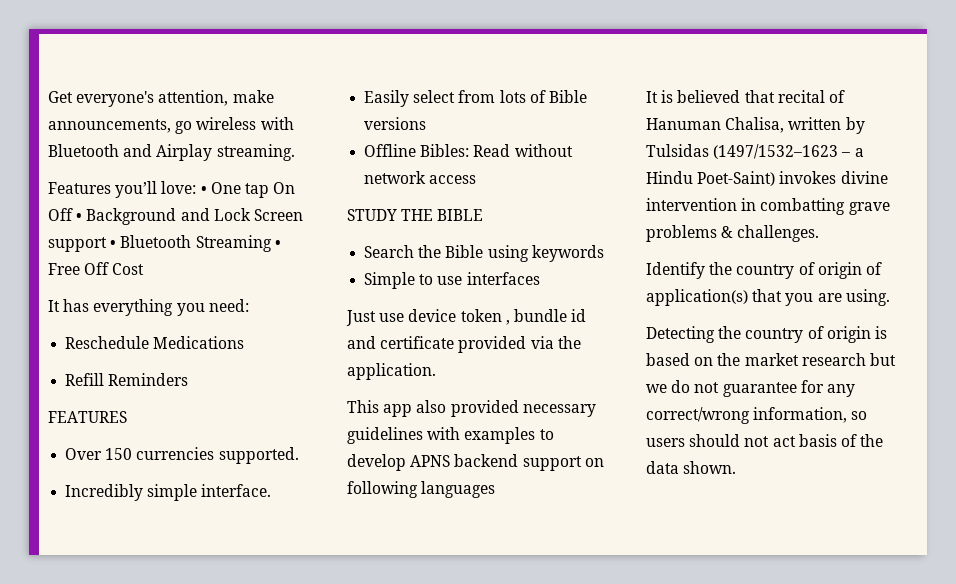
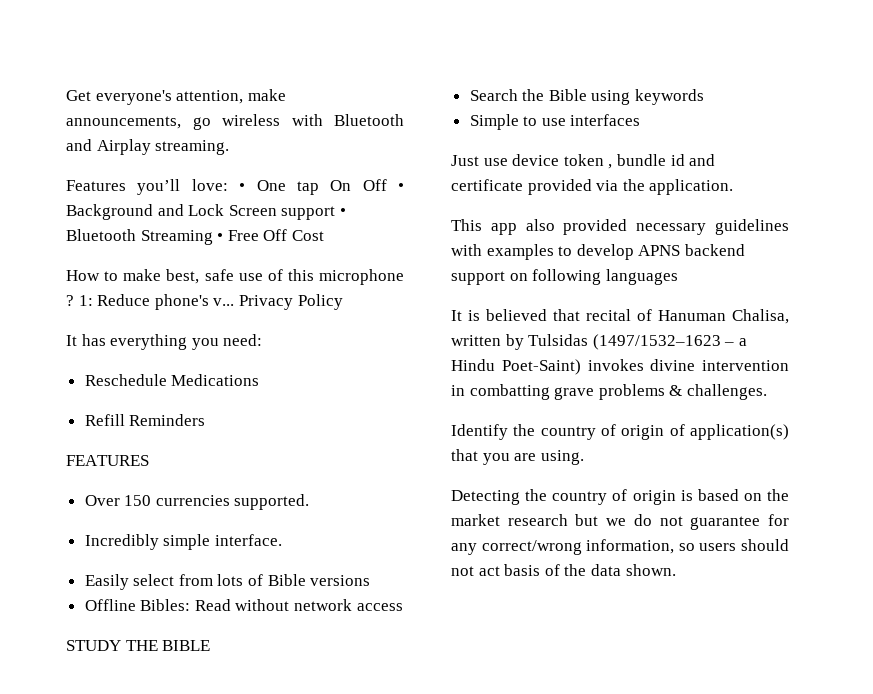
(145, 269) none -> [66,269,404,285] [66,294,343,310] // How to make best, safe use of this microphone ? 1: Reduce phone's v... Privacy Policy

